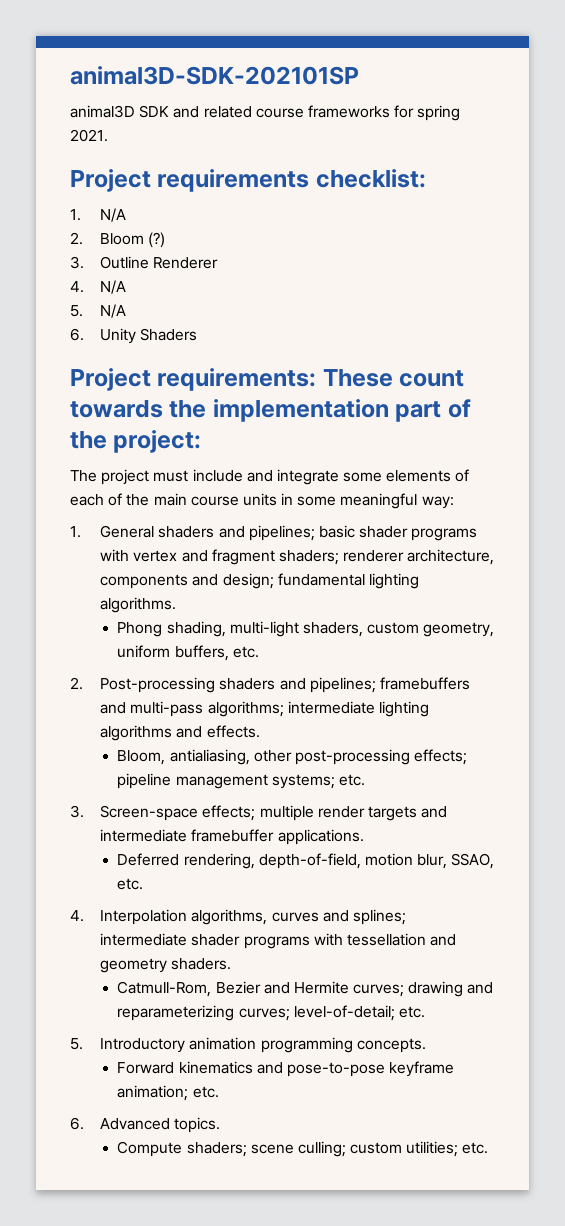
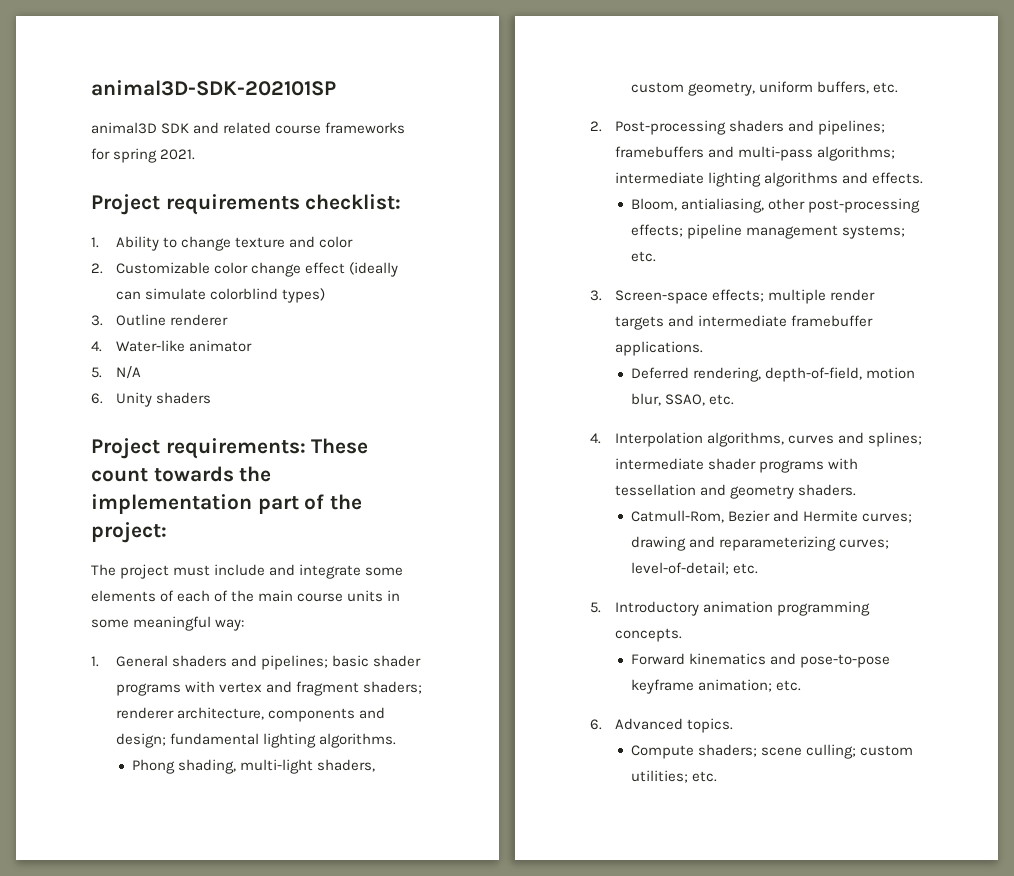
[100,208,127,222] [70,232,166,248] N/A // 2. Bloom (?) -> [115,236,354,251] [91,262,398,277] [115,288,325,303] Ability to change texture and color // 2. Customizable color change effect (ideally can simulate colorblind types)
[153,257,219,269] [70,280,127,294] Renderer // 4. N/A -> [169,314,228,326] [91,340,252,352] renderer // 4. Water-like animator
[140,328,198,341] Shaders -> [155,392,211,404] shaders

